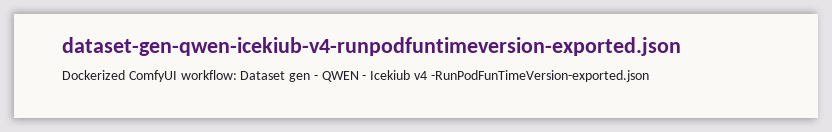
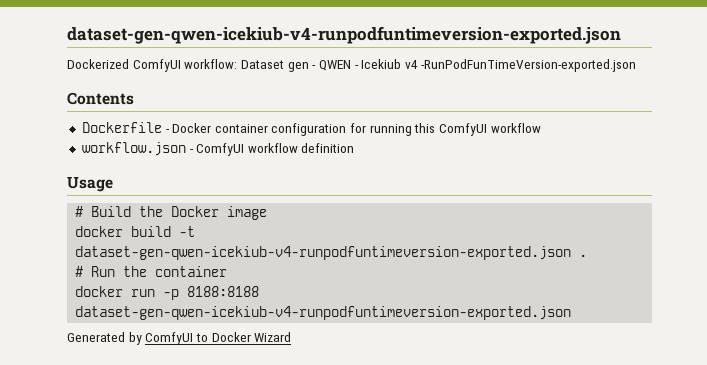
(649, 76) none -> [67,92,134,105] [81,122,541,136] [81,142,355,156] [67,176,113,192] [75,206,268,220] [75,226,196,237] [75,246,588,260] [75,266,228,277] [75,286,260,300] [75,306,572,320] [67,332,292,345] // Contents // Dockerfile - Docker container configuration for running this ComfyUI workflow // workflow.json - ComfyUI workflow definition // Usage // # Build the Docker image // docker build -t dataset-gen-qwen-icekiub-v4-runpodfuntimeversion-exported.json . // # Run the container // docker run -p 8188:8188 dataset-gen-qwen-icekiub-v4-runpodfuntimeversion-exported.json // Generated by ComfyUI to Docker Wizard

